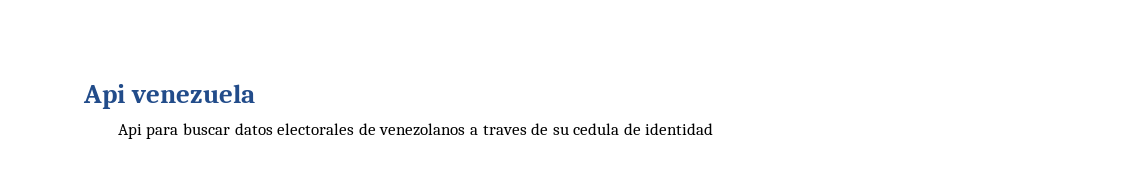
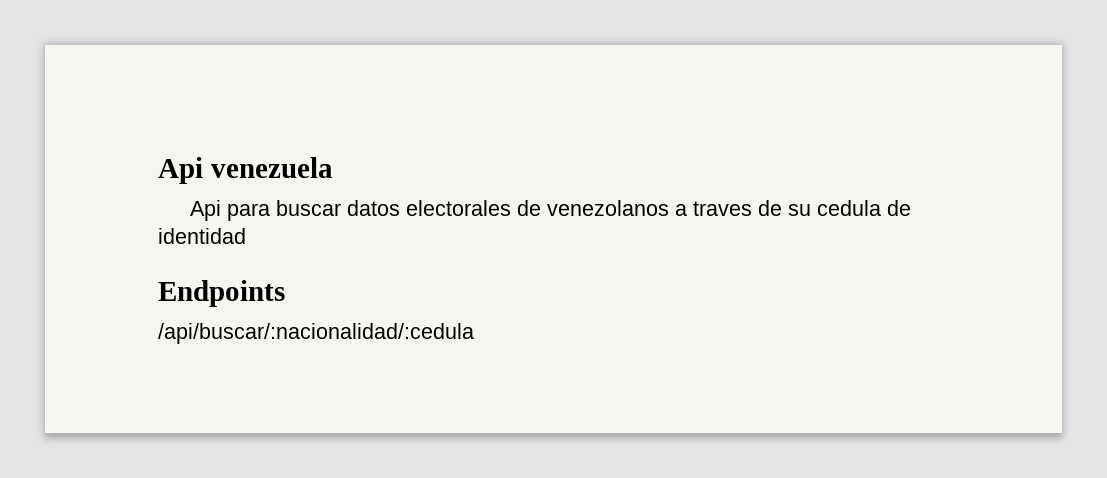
(714, 129) none -> [158,280,285,307] [158,323,474,344] // Endpoints // /api/buscar/:nacionalidad/:cedula

